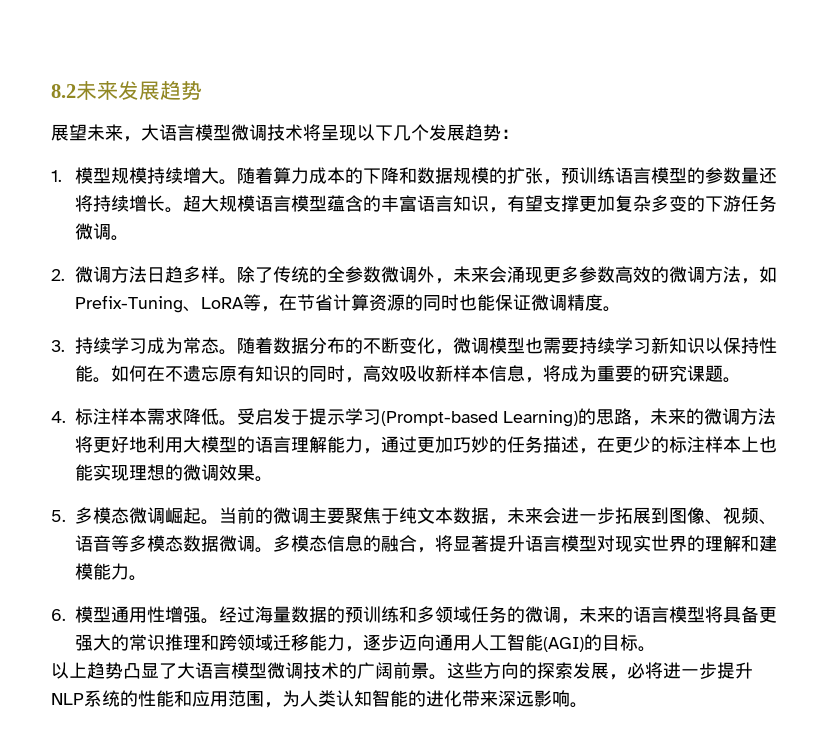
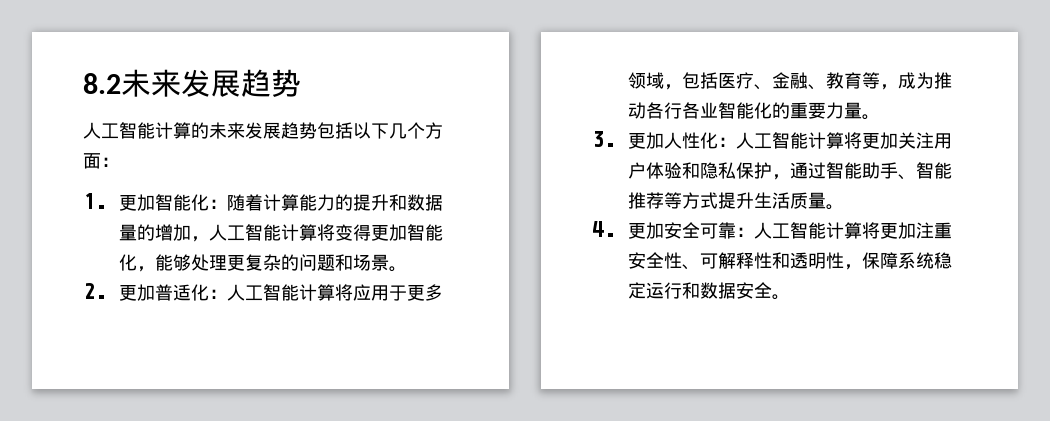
[51,124,519,142] [51,167,777,185] [74,195,777,213] [74,223,129,241] [51,266,777,284] [74,294,621,313] [51,337,777,355] [74,365,741,383] [51,408,776,427] [75,436,777,454] [75,464,273,482] [51,507,777,525] [75,535,777,553] [75,563,147,581] [51,606,777,624] [75,634,656,652] [51,662,753,680] [51,690,570,708] 展望未来，大语言模型微调技术将呈现以下几个发展趋势： // 1.模型规模持续增大。随着算力成本的下降和数据规模的扩张，预训练语言模型的参数量还将持续增长。超大规模语言模型蕴含的丰富语言知识，有望支撑更加复杂多变的下游任务微调。 // 2.微调方法日趋多样。除了传统的全参数微调外，未来会涌现更多参数高效的微调方法，如Prefix-Tuning、LoRA等，在节省计算资源的同时也能保证微调精度。 // 3.持续学习成为常态。随着数据分布的不断变化，微调模型也需要持续学习新知识以保持性能。如何在不遗忘原有知识的同时，高效吸收新样本信息，将成为重要的研究课题。 // 4.标注样本需求降低。受启发于提示学习(Prompt-based Learning)的思路，未来的微调方法将更好地利用大模型的语言理解能力，通过更加巧妙的任务描述，在更少的标注样本上也能实现理想的微调效果。 // 5.多模态微调崛起。当前的微调主要聚焦于纯文本数据，未来会进一步拓展到图像、视频、语音等多模态数据微调。多模态信息的融合，将显著提升语言模型对现实世界的理解和建模能力。 // 6.模型通用性增强。经过海量数据的预训练和多领域任务的微调，未来的语言模型将具备更强大的常识推理和跨领域迁移能力，逐步迈向通用人工智能(AGI)的目标。 // 以上趋势凸显了大语言模型微调技术的广阔前景。这些方向的探索发展，必将进一步提升NLP系统的性能和应用范围，为人类认知智能的进化带来深远影响 -> [83,122,443,139] [83,153,119,169] [83,193,443,211] [118,224,443,242] [118,254,407,272] [83,283,443,301] [627,72,952,90] [627,102,880,120] [592,131,952,149] [627,162,952,180] [627,192,844,210] [592,221,952,239] [627,252,952,270] [627,282,772,299] 人工智能计算的未来发展趋势包括以下几个方面： // 1.更加智能化：随着计算能力的提升和数据量的增加，人工智能计算将变得更加智能化，能够处理更复杂的问题和场景。 // 2.更加普适化：人工智能计算将应用于更多领域，包括医疗、金融、教育等，成为推动各行各业智能化的重要力量。 // 3.更加人性化：人工智能计算将更加关注用户体验和隐私保护，通过智能助手、智能推荐等方式提升生活质量。 // 4.更加安全可靠：人工智能计算将更加注重安全性、可解释性和透明性，保障系统稳定运行和数据安全

